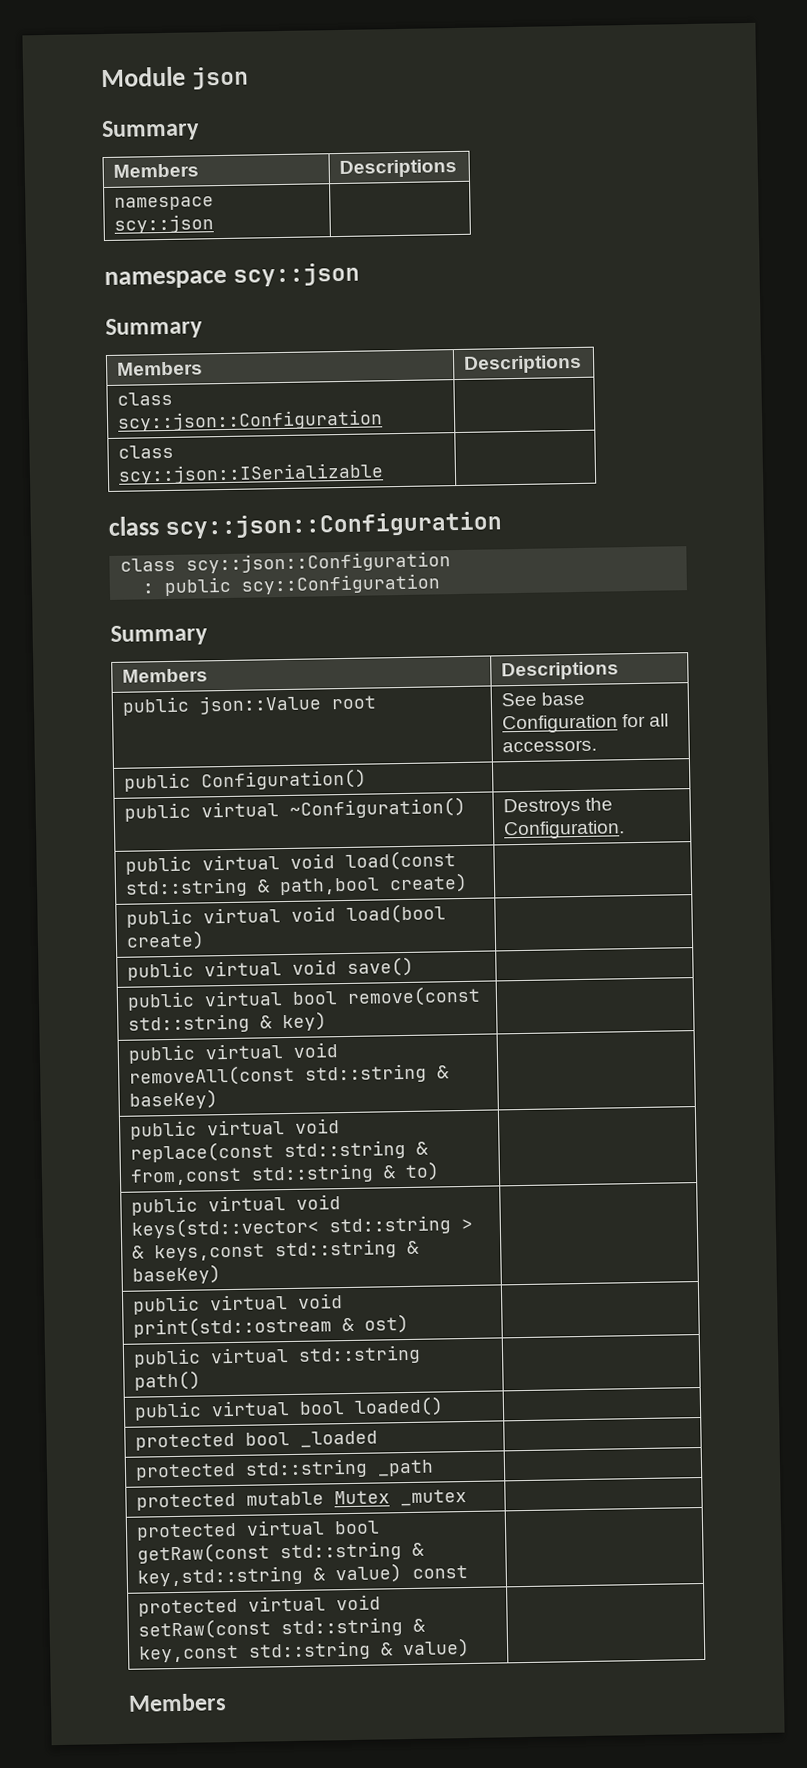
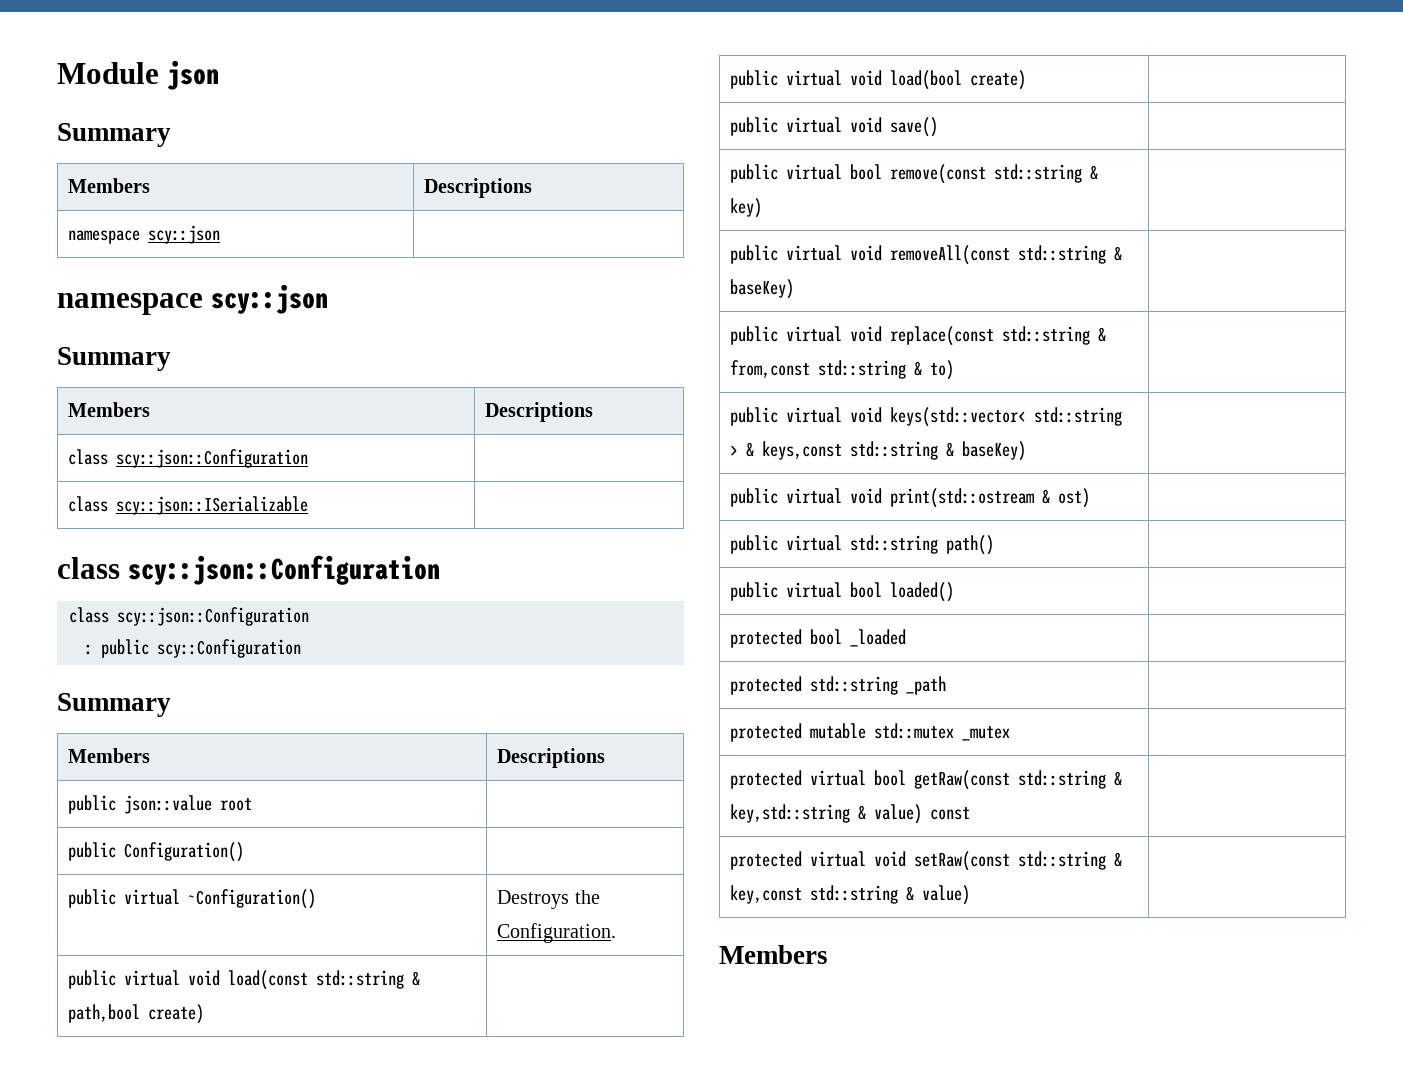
[198,694,322,715] json::Value -> [124,795,213,814] json::value
[500,691,585,707] [501,713,669,734] [501,739,597,753] See base Configuration for all accessors. -> (253, 804) none
[333,1490,390,1505] Mutex -> [874,723,955,739] std::mutex

